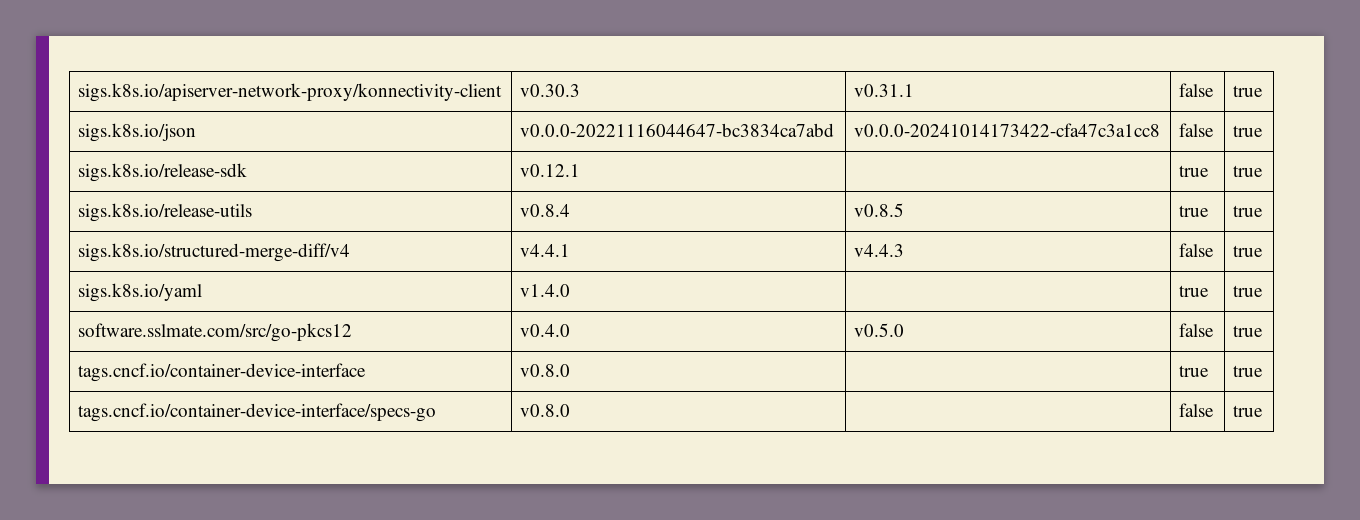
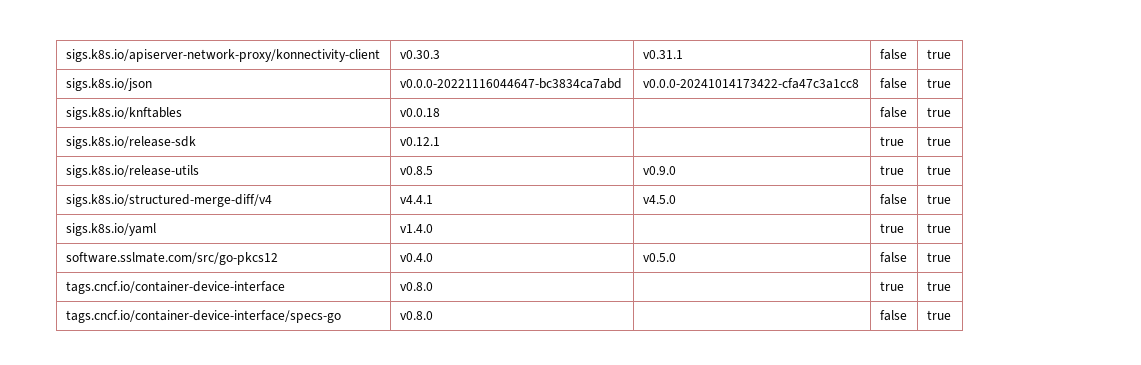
(1264, 131) none -> [65,107,182,120] [399,108,440,117] [879,107,907,118] [926,107,951,117] // sigs.k8s.io/knftables | v0.0.18 | | false | true
[520,204,571,217] [854,203,905,217] v0.8.4 | v0.8.5 -> [399,166,433,175] [642,166,676,175] v0.8.5 | v0.9.0
[854,244,905,257] v4.4.3 -> [642,195,676,204] v4.5.0

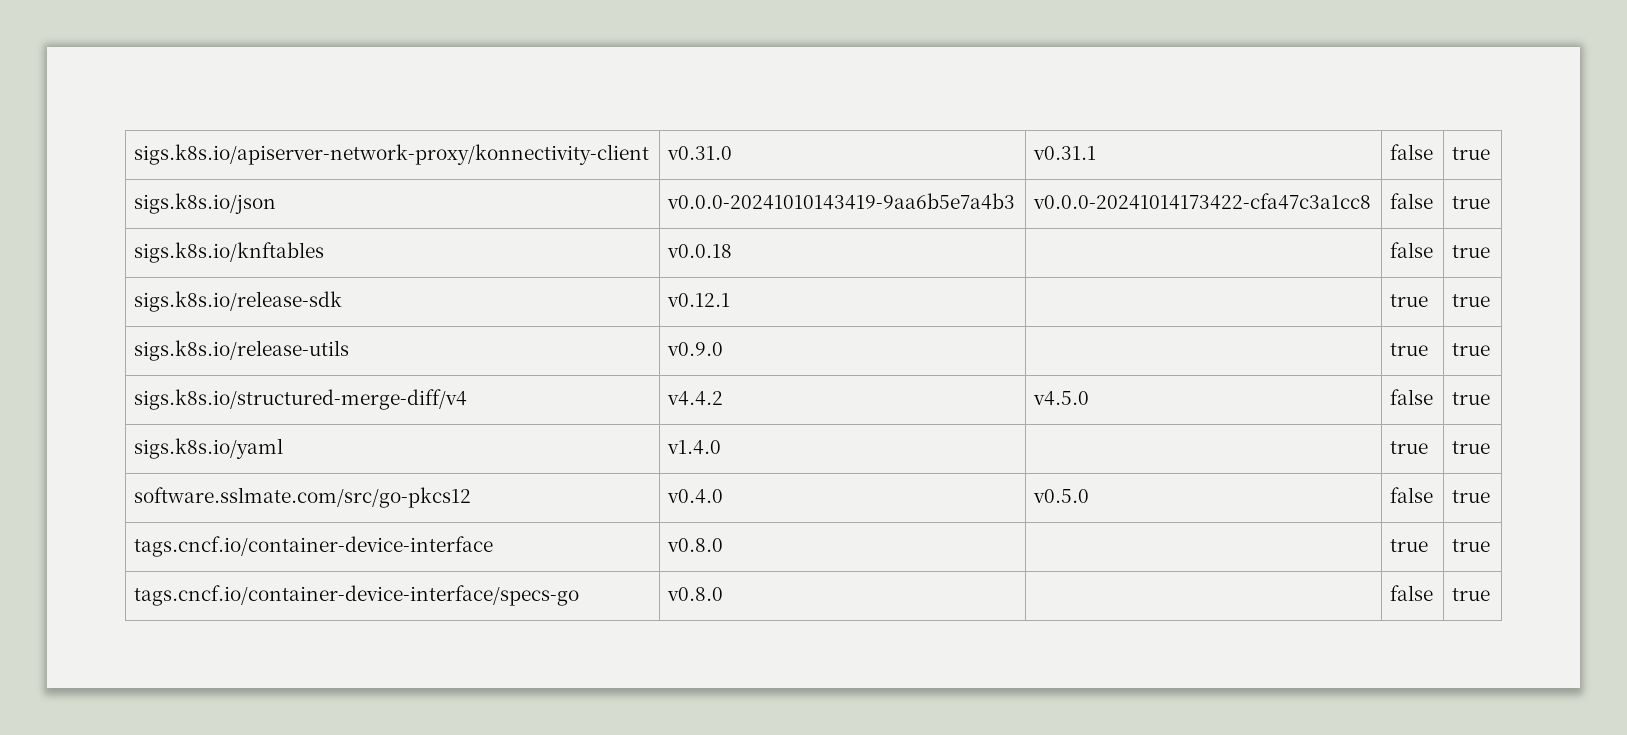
[399,50,440,59] v0.30.3 -> [667,146,733,160] v0.31.0
[399,78,622,89] v0.0.0-20221116044647-bc3834ca7abd -> [667,193,1016,210] v0.0.0-20241010143419-9aa6b5e7a4b3
[399,166,433,175] [642,166,676,175] v0.8.5 | v0.9.0 -> [667,342,724,356] v0.9.0 |
[399,195,433,204] v4.4.1 -> [667,391,724,406] v4.4.2

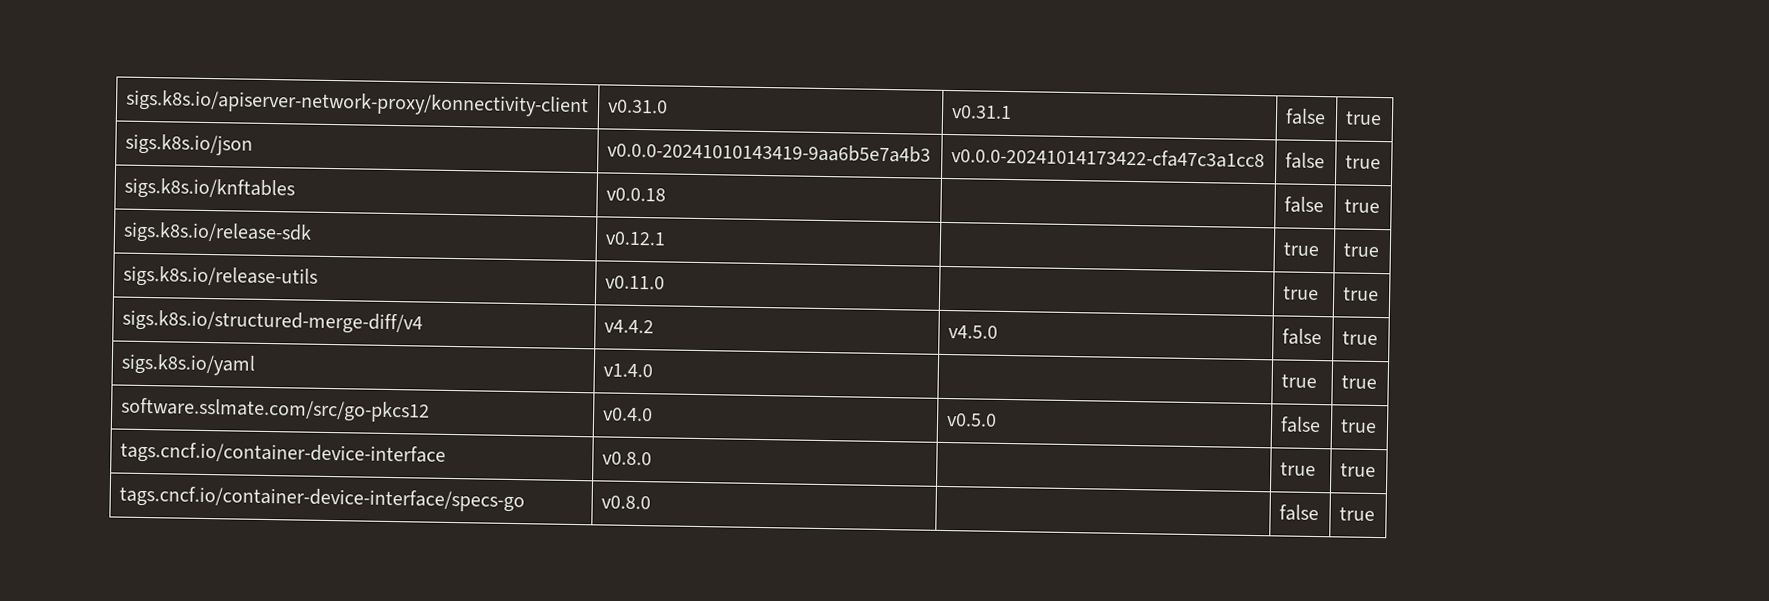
[667,342,724,356] v0.9.0 -> [604,275,665,290] v0.11.0

